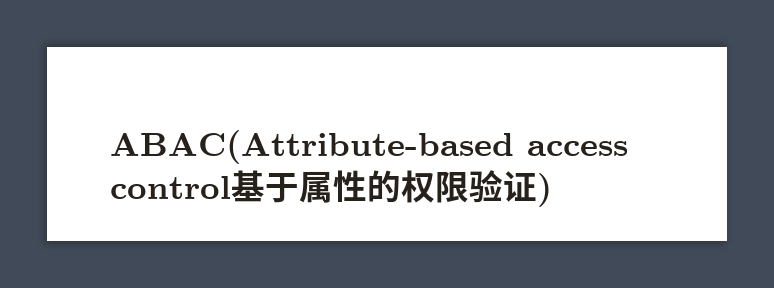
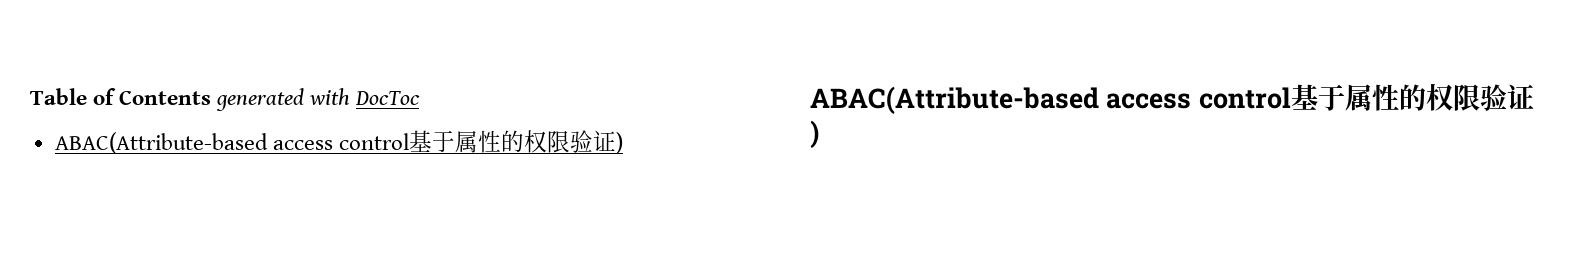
[110,130,628,164] [110,170,552,207] ABAC(Attribute-based access control基于属性的权限验证) -> [30,88,421,111] [54,130,623,154] [810,83,1534,114] [810,120,819,148] Table of Contents generated with DocToc // ABAC(Attribute-based access control基于属性的权限验证) // ABAC(Attribute-based access control基于属性的权限验证)

